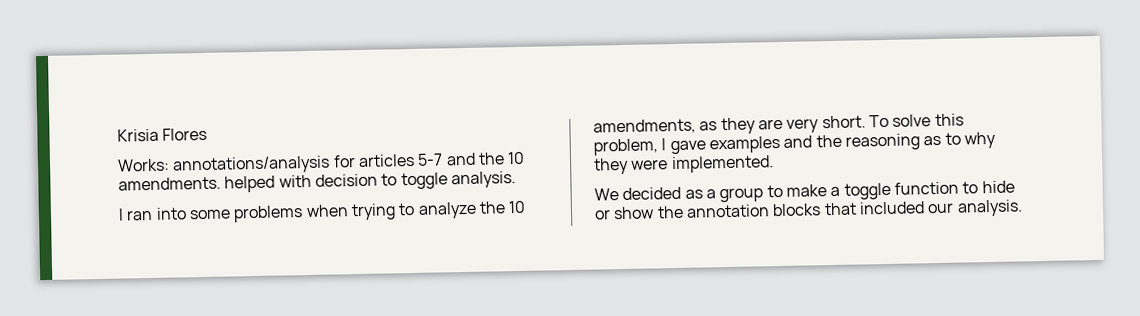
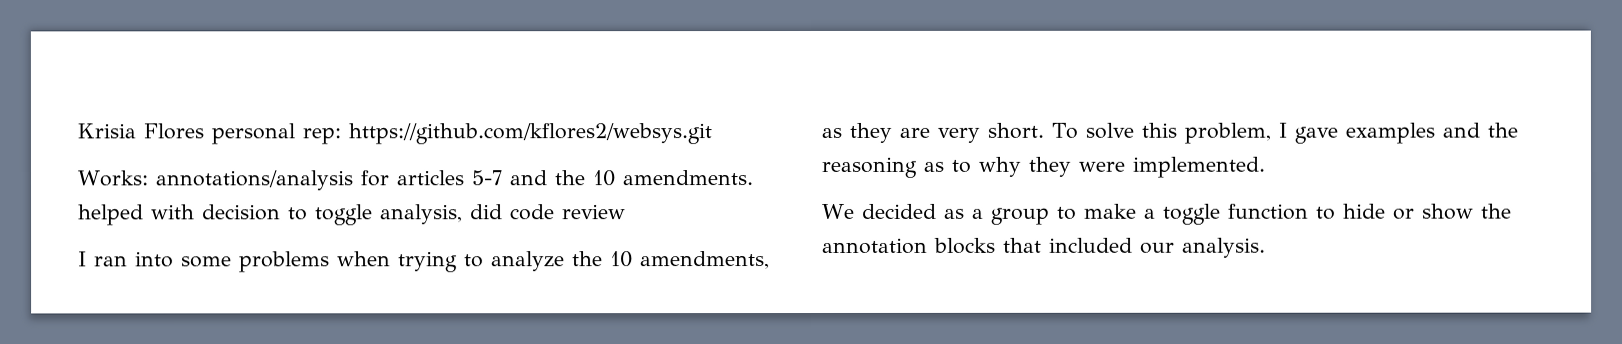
(208, 134) none -> [211,123,712,145] personal rep: https://github.com/kflores2/websys.git
[450,171,516,189] analysis. -> [380,204,626,225] analysis, did code review

